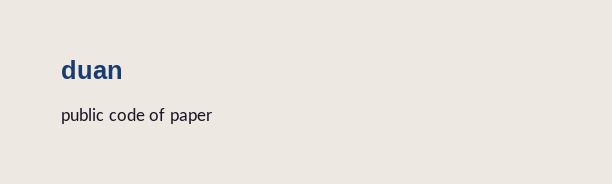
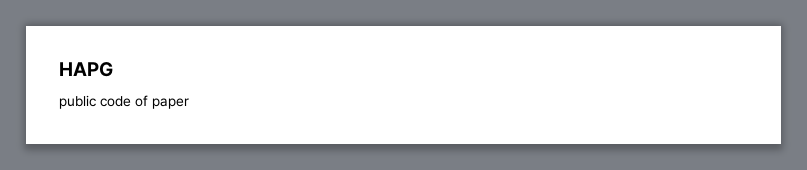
[61,60,123,79] duan -> [59,62,113,77] HAPG

